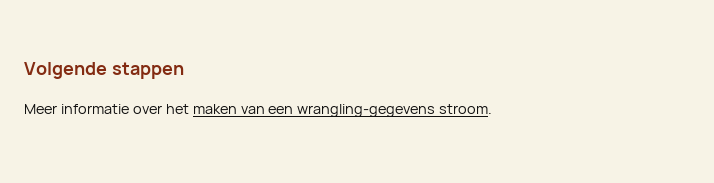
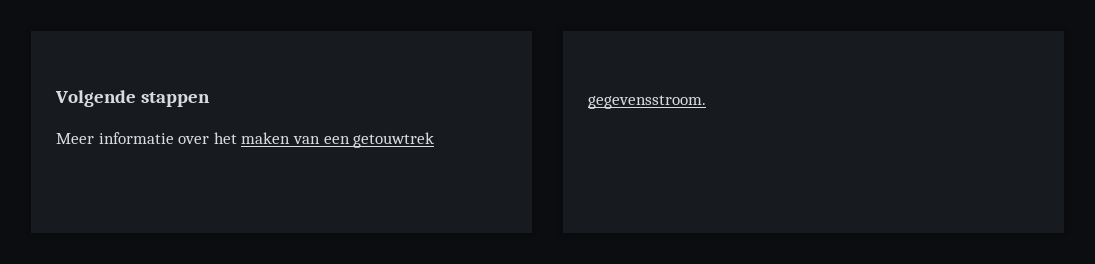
[297,104,493,117] wrangling-gegevens stroom. -> [353,132,435,148] [588,95,706,109] getouwtrek gegevensstroom.

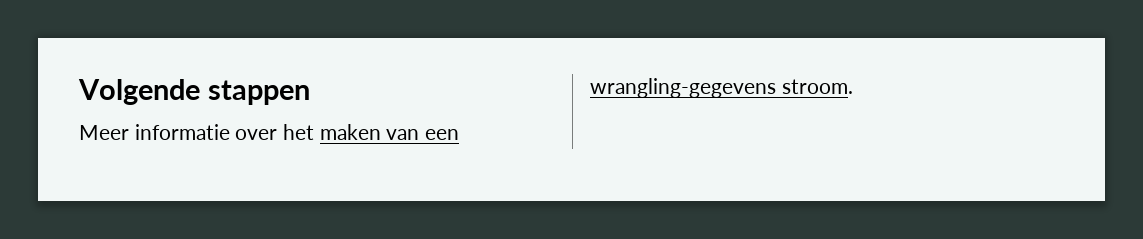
[353,132,435,148] [588,95,706,109] getouwtrek gegevensstroom. -> [590,78,853,98] wrangling-gegevens stroom.

